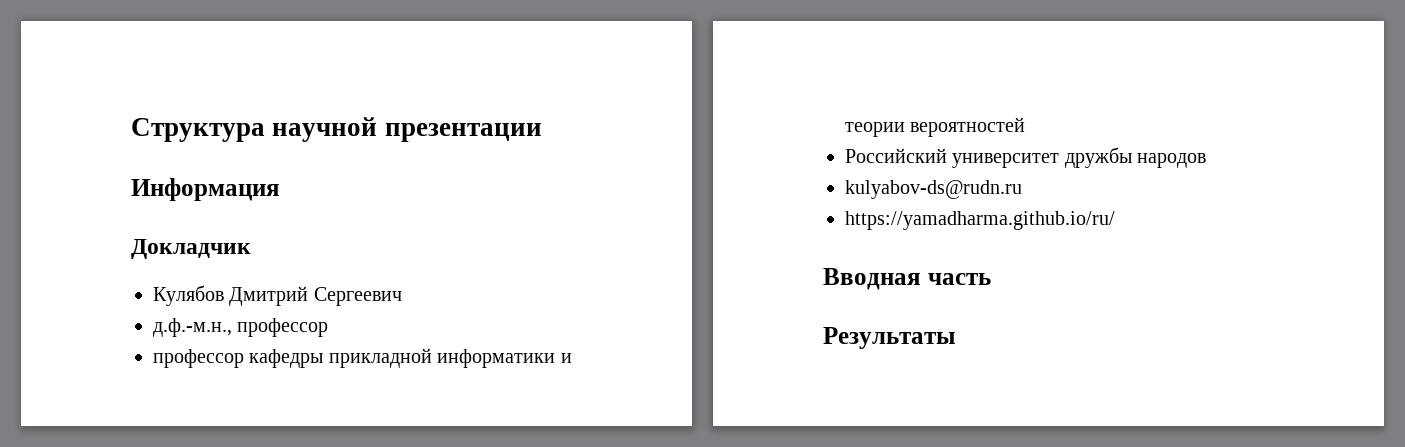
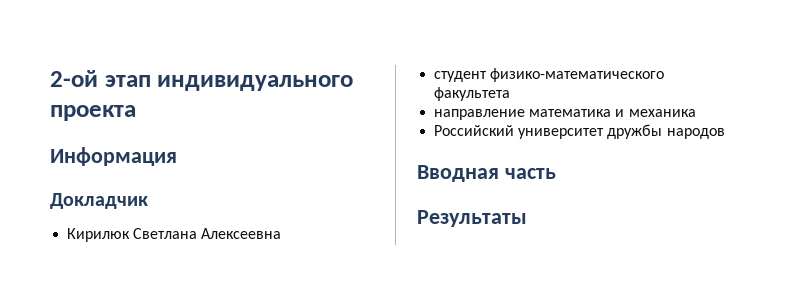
[131,117,542,142] [131,178,280,201] [131,239,251,259] [153,285,402,306] [153,318,329,337] [153,348,572,368] [845,117,1026,137] Структура научной презентации // Информация // Докладчик // Кулябов Дмитрий Сергеевич // д.ф.-м.н., профессор // профессор кафедры прикладной информатики и теории вероятностей -> [50,70,354,91] [50,105,136,121] [50,147,177,166] [50,193,148,209] [67,228,282,242] [434,68,665,82] [434,87,511,101] [434,109,696,120] 2-ой этап индивидуального проекта // Информация // Докладчик // Кирилюк Светлана Алексеевна // студент физико-математического факультета // направление математика и механика
[845,180,1022,199] [845,211,1115,230] // kulyabov-ds@rudn.ru // https://yamadharma.github.io/ru/ -> (725, 133) none

